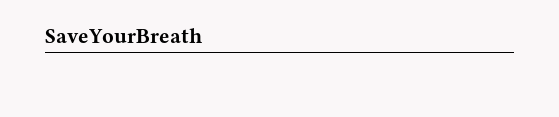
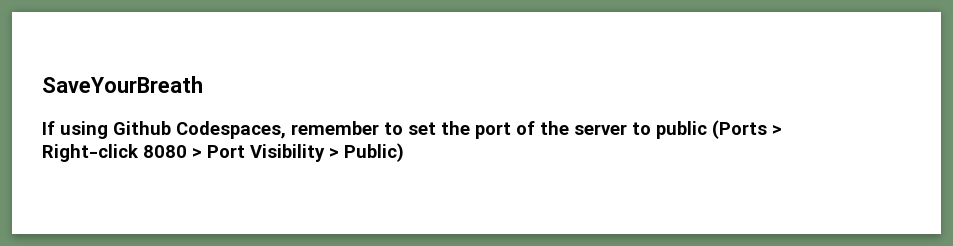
(203, 35) none -> [42,120,782,139] [42,143,404,162] // If using Github Codespaces, remember to set the port of the server to public (Ports > Right-click 8080 > Port Visibility > Public)

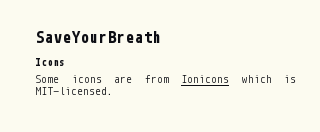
[42,120,782,139] [42,143,404,162] If using Github Codespaces, remember to set the port of the server to public (Ports > Right-click 8080 > Port Visibility > Public) -> [35,58,65,66] [35,75,296,83] [35,87,113,95] Icons // Some icons are from Ionicons which is MIT-licensed.

